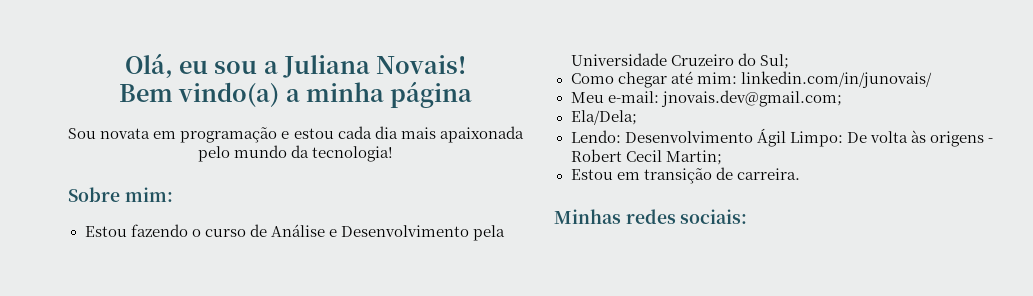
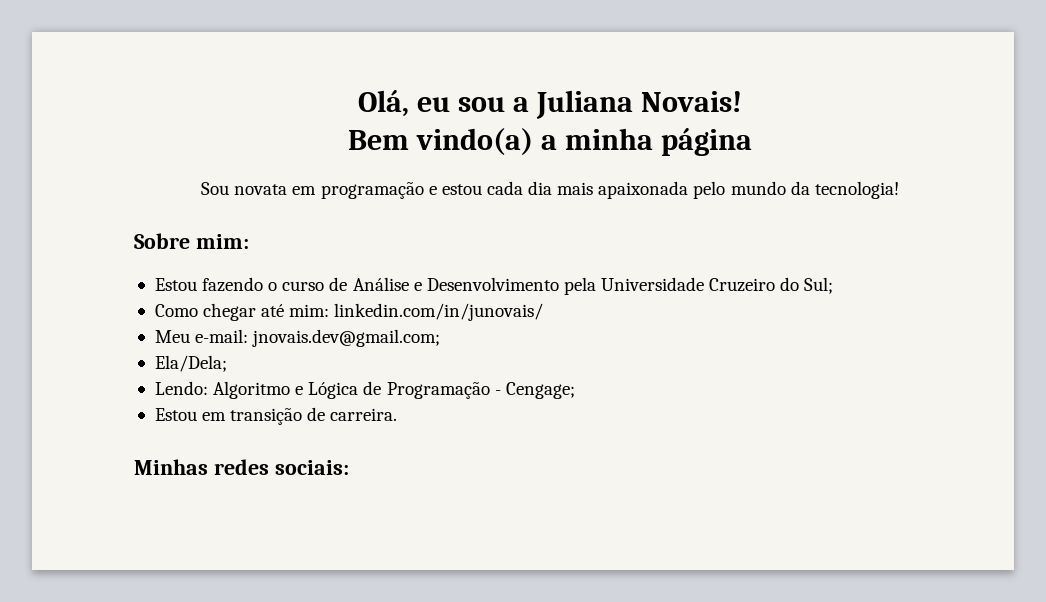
[624,128,993,147] [570,149,722,165] Desenvolvimento Ágil Limpo: De volta às origens - Robert Cecil Martin; -> [213,381,575,399] Algoritmo e Lógica de Programação - Cengage;

